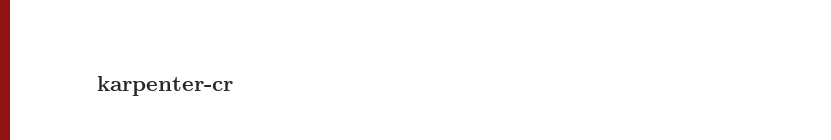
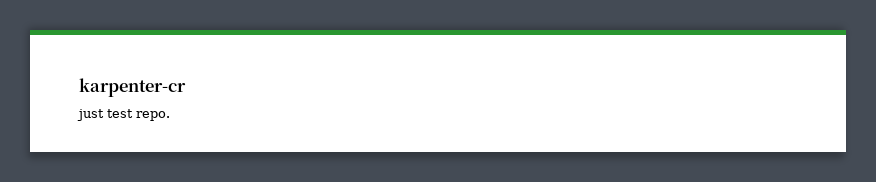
(233, 86) none -> [77,109,170,121] // just test repo.

